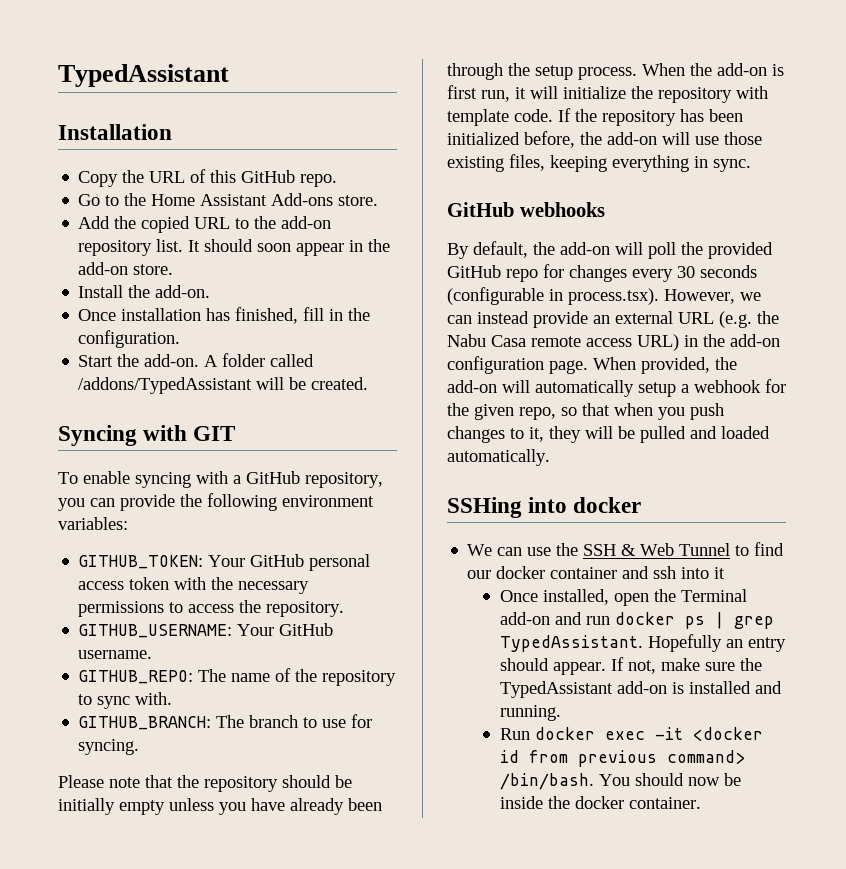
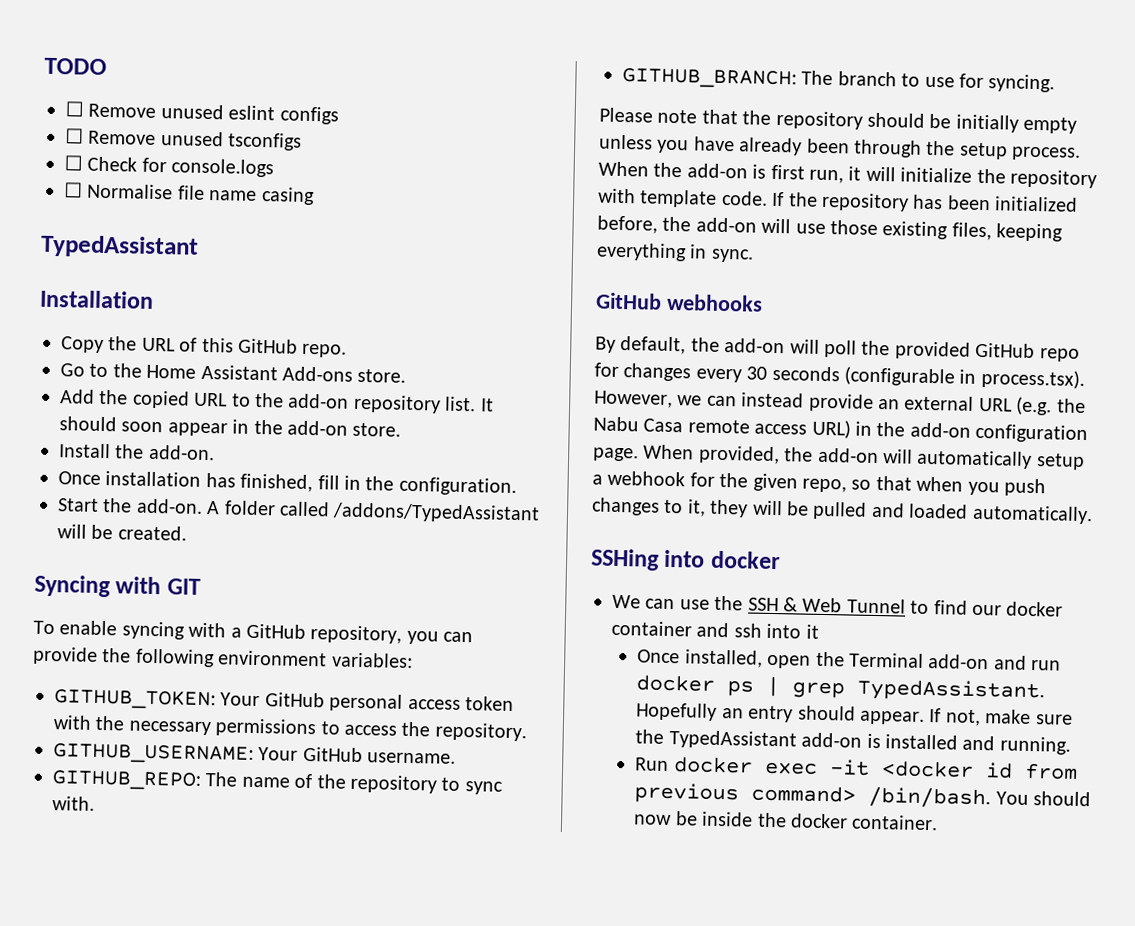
(58, 75) none -> [44,57,107,75] [65,101,339,125] [65,128,303,151] [64,155,275,178] [64,182,315,206] TODO // ☐ Remove unused eslint configs // ☐ Remove unused tsconfigs // ☐ Check for console.logs // ☐ Normalise file name casing //

